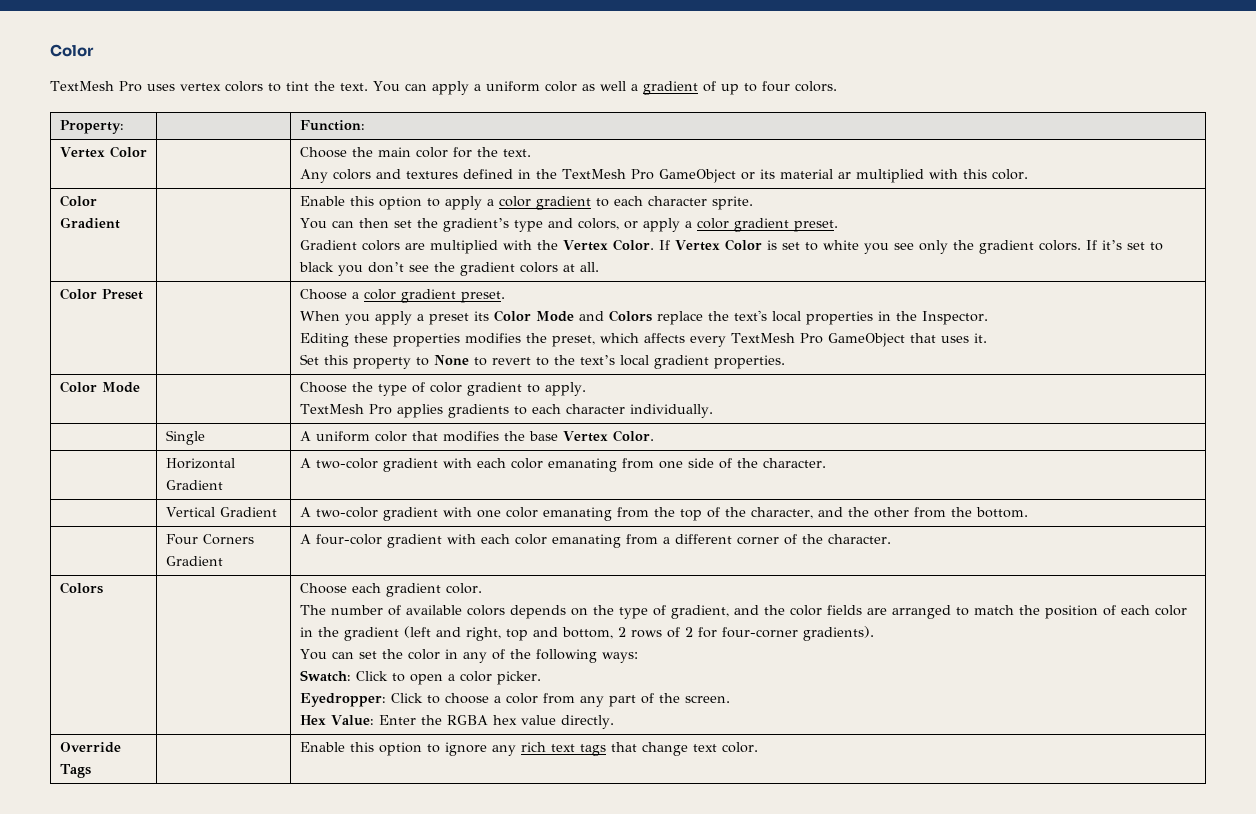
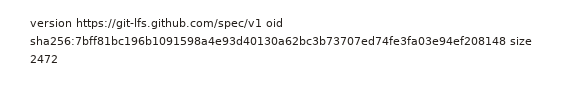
[50,44,94,57] [50,81,837,95] [59,120,124,134] [299,120,365,131] [59,146,147,158] [299,147,531,158] [299,169,1028,183] [59,195,97,207] [59,217,120,229] [299,196,753,210] [299,218,838,232] [299,239,1163,254] [298,262,599,276] [59,288,143,300] [299,289,505,303] [299,310,988,325] [299,333,987,347] [299,354,785,369] [59,381,140,393] [299,382,586,396] [299,404,713,418] [165,430,205,445] [299,430,654,442] [165,458,235,469] [165,480,223,490] [299,458,826,472] [165,507,277,517] [299,507,1028,521] [165,534,254,545] [165,556,223,566] [299,534,891,548] [59,582,103,594] [299,583,482,597] [299,605,1187,619] [299,626,874,641] [299,649,638,663] [299,670,541,685] [299,693,730,707] [299,715,614,729] [59,742,121,753] [59,764,91,778] [299,742,758,756] Color // TextMesh Pro uses vertex colors to tint the text. You can apply a uniform color as well a gradient of up to four colors. // Property: | | Function: // Vertex Color | | Choose the main color for the text. // Any colors and textures defined in the TextMesh Pro GameObject or its material ar multiplied with this color. // Color Gradient | | Enable this option to apply a color gradient to each character sprite. // You can then set the gradient’s type and colors, or apply a color gradient preset. // Gradient colors are multiplied with the Vertex Color. If Vertex Color is set to white you see only the gradient colors. If it’s set to black you don’t see the gradient colors at all. // Color Preset | | Choose a color gradient preset. // When you apply a preset its Color Mode and Colors replace the text's local properties in the Inspector. // Editing these properties modifies the preset, which affects every TextMesh Pro GameObject that uses it. // Set this property to None to revert to the text’s local gradient properties. // Color Mode | | Choose the type of color gradient to apply. // TextMesh Pro applies gradients to each character individually. // | Single | A uniform color that modifies the base Vertex Color. // | Horizontal Gradient | A two-color gradient with each color emanating from one side of the character. // | Vertical Gradient | A two-color gradient with one color emanating from the top of the character, and the other from the bottom. // | Four Corners Gradient | A four-color gradient with each color emanating from a different corner of the character. // Colors | | Choose each gradient color. // The number of available colors depends on the type of gradient, and the color fields are arranged to match the position of each color in the gradient (left and right, top and bottom, 2 rows of 2 for four-corner gradients). // You can set the color in any of the following ways: // Swatch: Click to open a color picker. // Eyedropper: Click to choose a color from any part of the screen. // Hex Value: Enter the RGBA hex value directly. // Override Tags | | Enable this option to ignore any rich text tags that change text color. -> [30,18,283,29] [30,36,532,45] [30,55,58,63] version https://git-lfs.github.com/spec/v1 oid sha256:7bff81bc196b1091598a4e93d40130a62bc3b73707ed74fe3fa03e94ef208148 size 2472

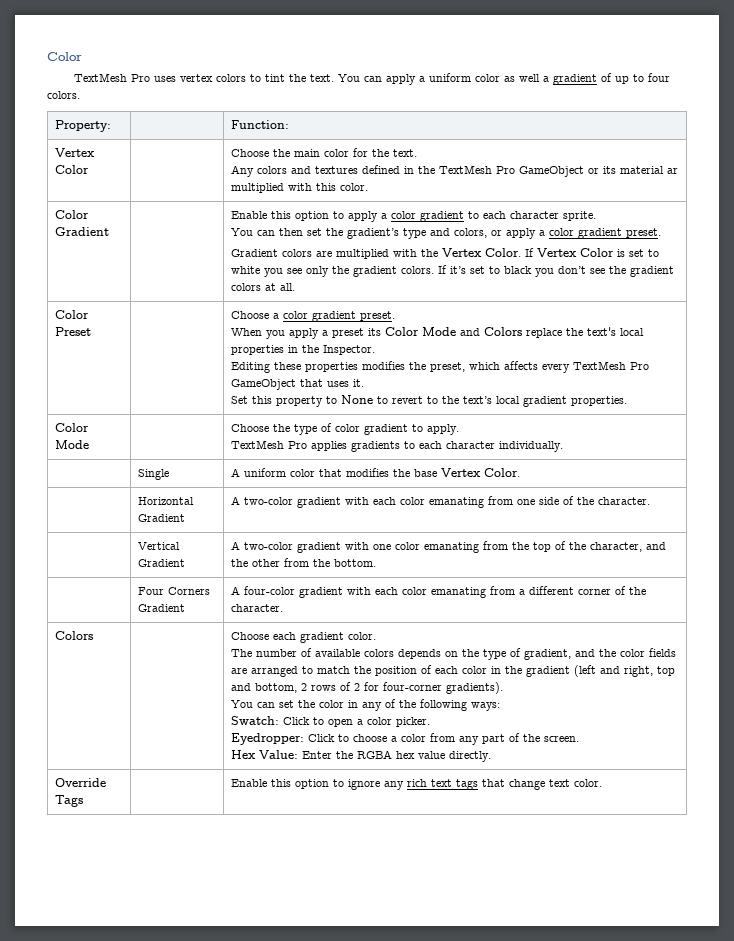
[30,18,283,29] [30,36,532,45] [30,55,58,63] version https://git-lfs.github.com/spec/v1 oid sha256:7bff81bc196b1091598a4e93d40130a62bc3b73707ed74fe3fa03e94ef208148 size 2472 -> [47,52,82,61] [74,73,671,85] [47,91,80,99] [55,120,112,132] [231,120,290,129] [55,148,96,157] [55,165,90,174] [231,148,418,157] [231,165,679,177] [231,183,369,193] [55,210,90,219] [55,227,110,236] [231,211,597,222] [231,228,662,239] [231,248,660,259] [231,265,675,277] [231,283,296,291] [55,310,90,319] [55,327,92,336] [231,311,396,322] [231,327,645,339] [231,345,376,355] [231,361,650,373] [231,379,365,390] [231,395,628,407] [55,423,90,432] [55,440,90,449] [231,423,460,435] [231,440,564,452] [138,469,170,480] [231,468,521,477] [138,497,195,505] [138,514,186,522] [231,496,651,508] [138,542,181,550] [138,559,186,567] [231,541,667,553] [231,558,377,567] [138,587,211,595] [138,604,186,612] [231,586,647,598] [231,604,284,612] [55,631,94,640] [231,632,377,643] [231,648,677,660] [231,665,676,677] [231,682,504,694] [231,699,501,711] [231,716,431,727] [231,733,580,745] [231,750,492,762] [55,778,107,787] [55,795,84,807] [231,779,603,790] Color // TextMesh Pro uses vertex colors to tint the text. You can apply a uniform color as well a gradient of up to four colors. // Property: | | Function: // Vertex Color | | Choose the main color for the text. // Any colors and textures defined in the TextMesh Pro GameObject or its material ar multiplied with this color. // Color Gradient | | Enable this option to apply a color gradient to each character sprite. // You can then set the gradient’s type and colors, or apply a color gradient preset. // Gradient colors are multiplied with the Vertex Color. If Vertex Color is set to white you see only the gradient colors. If it’s set to black you don’t see the gradient colors at all. // Color Preset | | Choose a color gradient preset. // When you apply a preset its Color Mode and Colors replace the text's local properties in the Inspector. // Editing these properties modifies the preset, which affects every TextMesh Pro GameObject that uses it. // Set this property to None to revert to the text’s local gradient properties. // Color Mode | | Choose the type of color gradient to apply. // TextMesh Pro applies gradients to each character individually. // | Single | A uniform color that modifies the base Vertex Color. // | Horizontal Gradient | A two-color gradient with each color emanating from one side of the character. // | Vertical Gradient | A two-color gradient with one color emanating from the top of the character, and the other from the bottom. // | Four Corners Gradient | A four-color gradient with each color emanating from a different corner of the character. // Colors | | Choose each gradient color. // The number of available colors depends on the type of gradient, and the color fields are arranged to match the position of each color in the gradient (left and right, top and bottom, 2 rows of 2 for four-corner gradients). // You can set the color in any of the following ways: // Swatch: Click to open a color picker. // Eyedropper: Click to choose a color from any part of the screen. // Hex Value: Enter the RGBA hex value directly. // Override Tags | | Enable this option to ignore any rich text tags that change text color.

